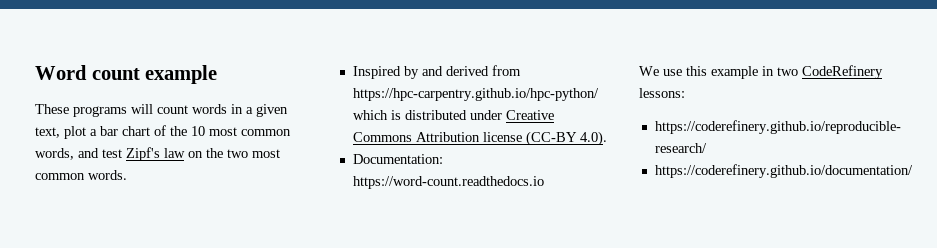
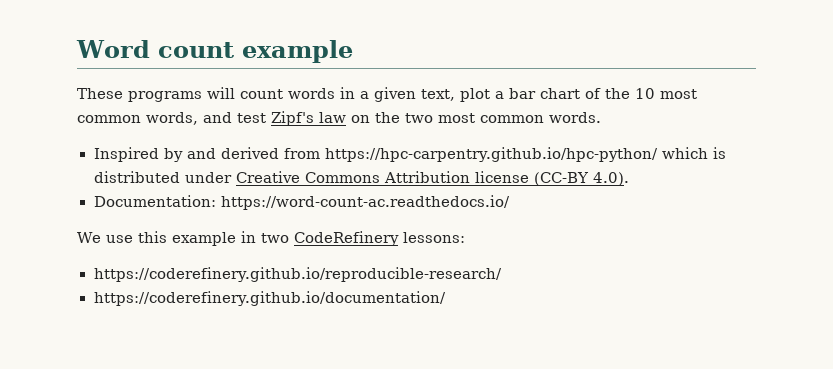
[352,176,544,189] https://word-count.readthedocs.io -> [220,195,510,210] https://word-count-ac.readthedocs.io/

